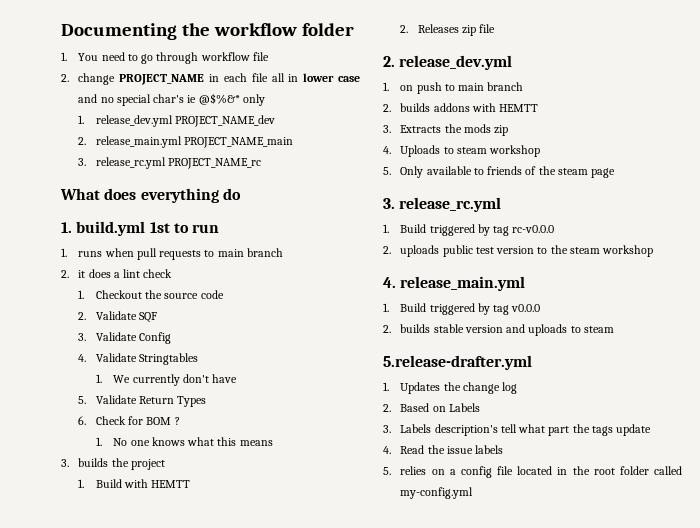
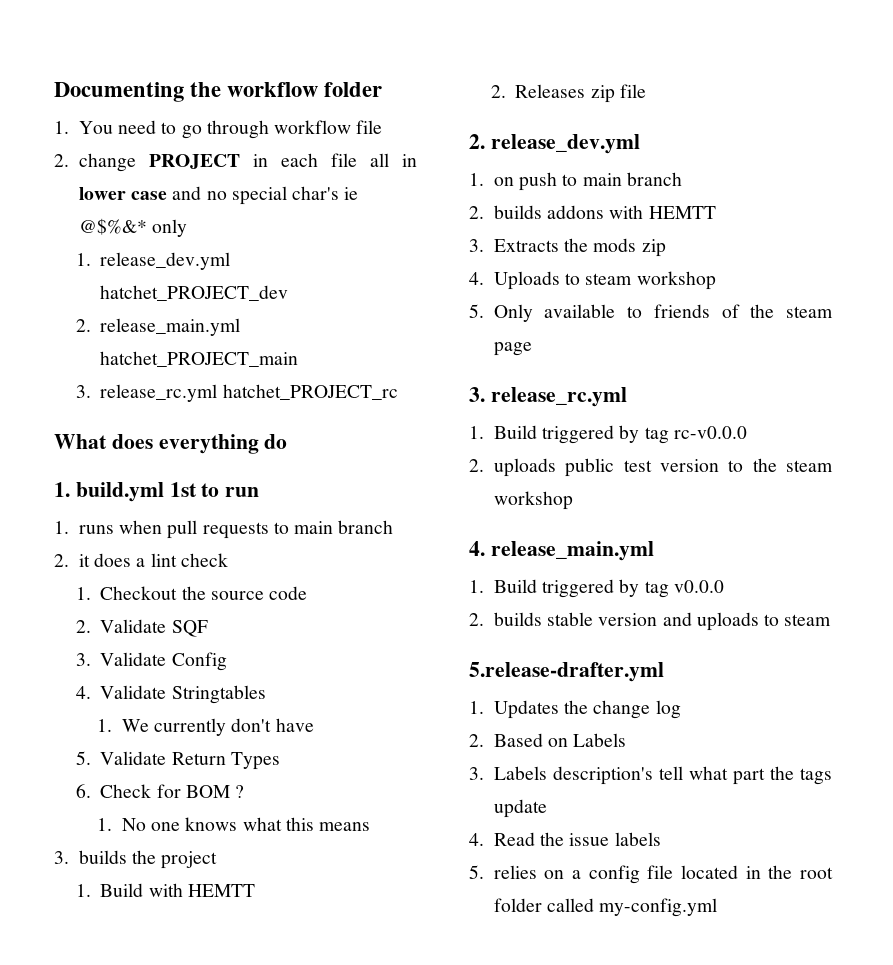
[119,74,205,85] PROJECT_NAME -> [148,154,240,169] PROJECT
[175,115,276,127] PROJECT_NAME_dev -> [100,285,289,301] hatchet_PROJECT_dev
[184,137,294,148] [78,157,262,169] PROJECT_NAME_main // 3. release_rc.yml PROJECT_NAME_rc -> [100,351,299,367] [75,384,398,402] hatchet_PROJECT_main // 3. release_rc.yml hatchet_PROJECT_rc

